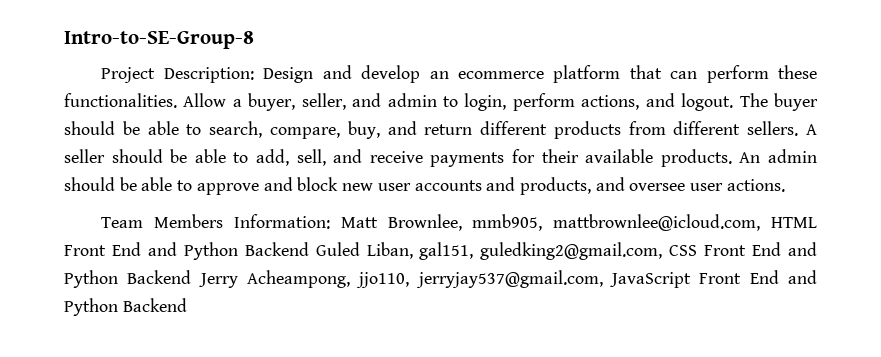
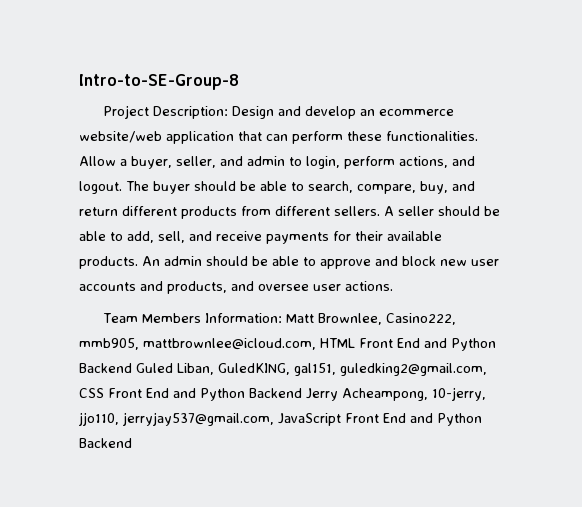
[553,65,621,83] platform -> [79,131,234,144] website/web application
(462, 222) none -> [385,313,456,325] Casino222,
(413, 250) none -> [218,363,290,375] GuledKING,
(350, 279) none -> [432,387,486,401] 10-jerry,

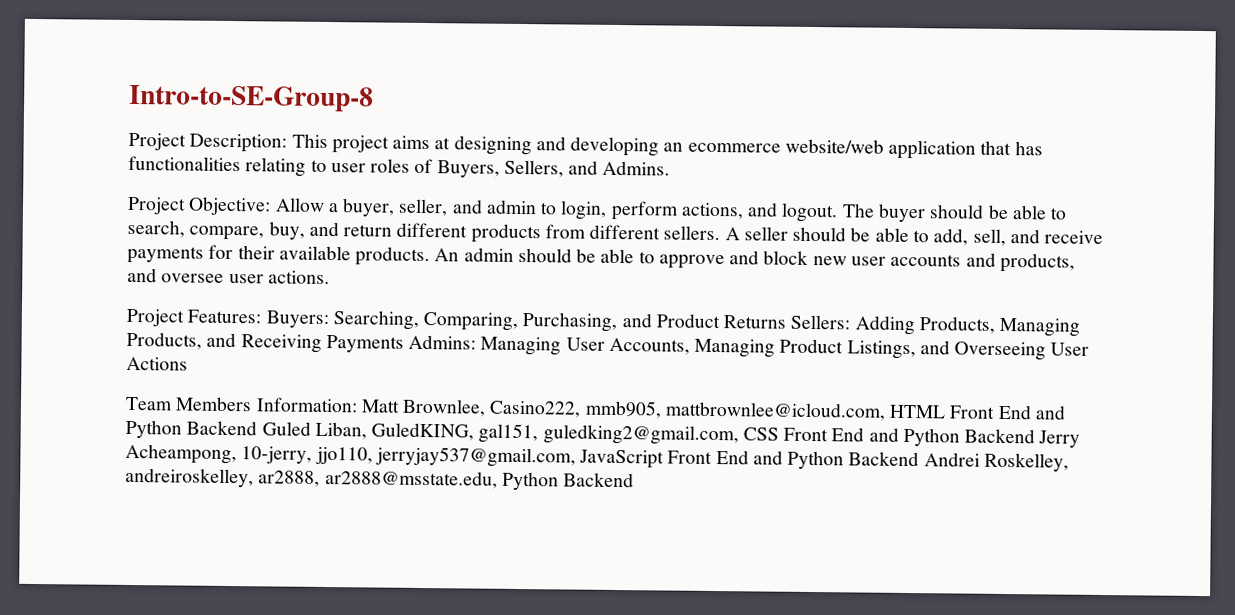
[231,106,356,119] Design and develop -> [291,133,660,157] This project aims at designing and developing
[266,131,478,144] can perform these functionalities. -> [1014,141,1043,156] [128,155,671,178] [127,196,272,216] has functionalities relating to user roles of Buyers, Sellers, and Admins. // Project Objective:
(393, 286) none -> [126,308,1081,337] [126,331,1090,361] [126,356,188,371] // Project Features: Buyers: Searching, Comparing, Purchasing, and Product Returns Sellers: Adding Products, Managing Products, and Receiving Payments Admins: Managing User Accounts, Managing Product Listings, and Overseeing User Actions
(132, 443) none -> [923,452,1069,472] [125,467,635,491] Andrei Roskelley, andreiroskelley, ar2888, ar2888@msstate.edu, Python Backend

